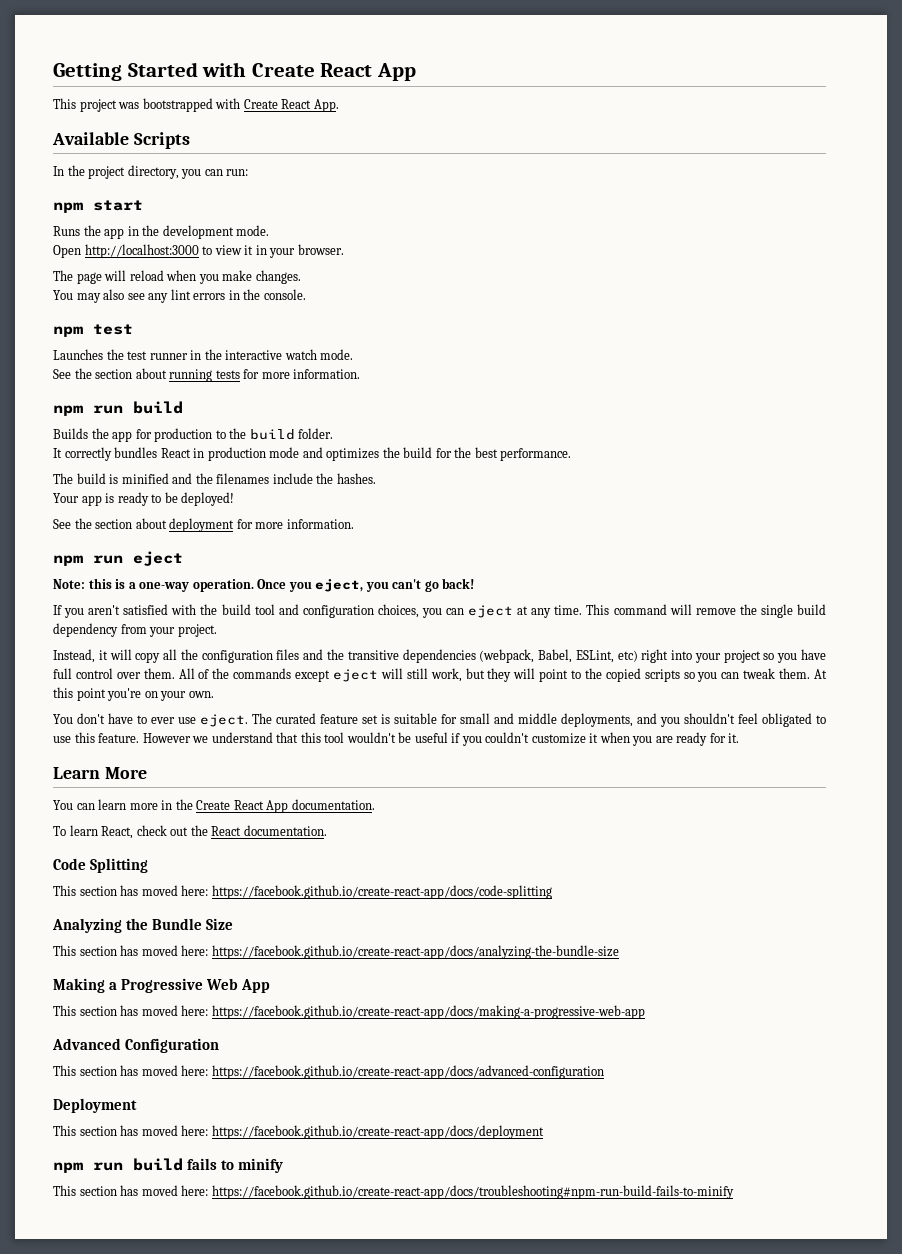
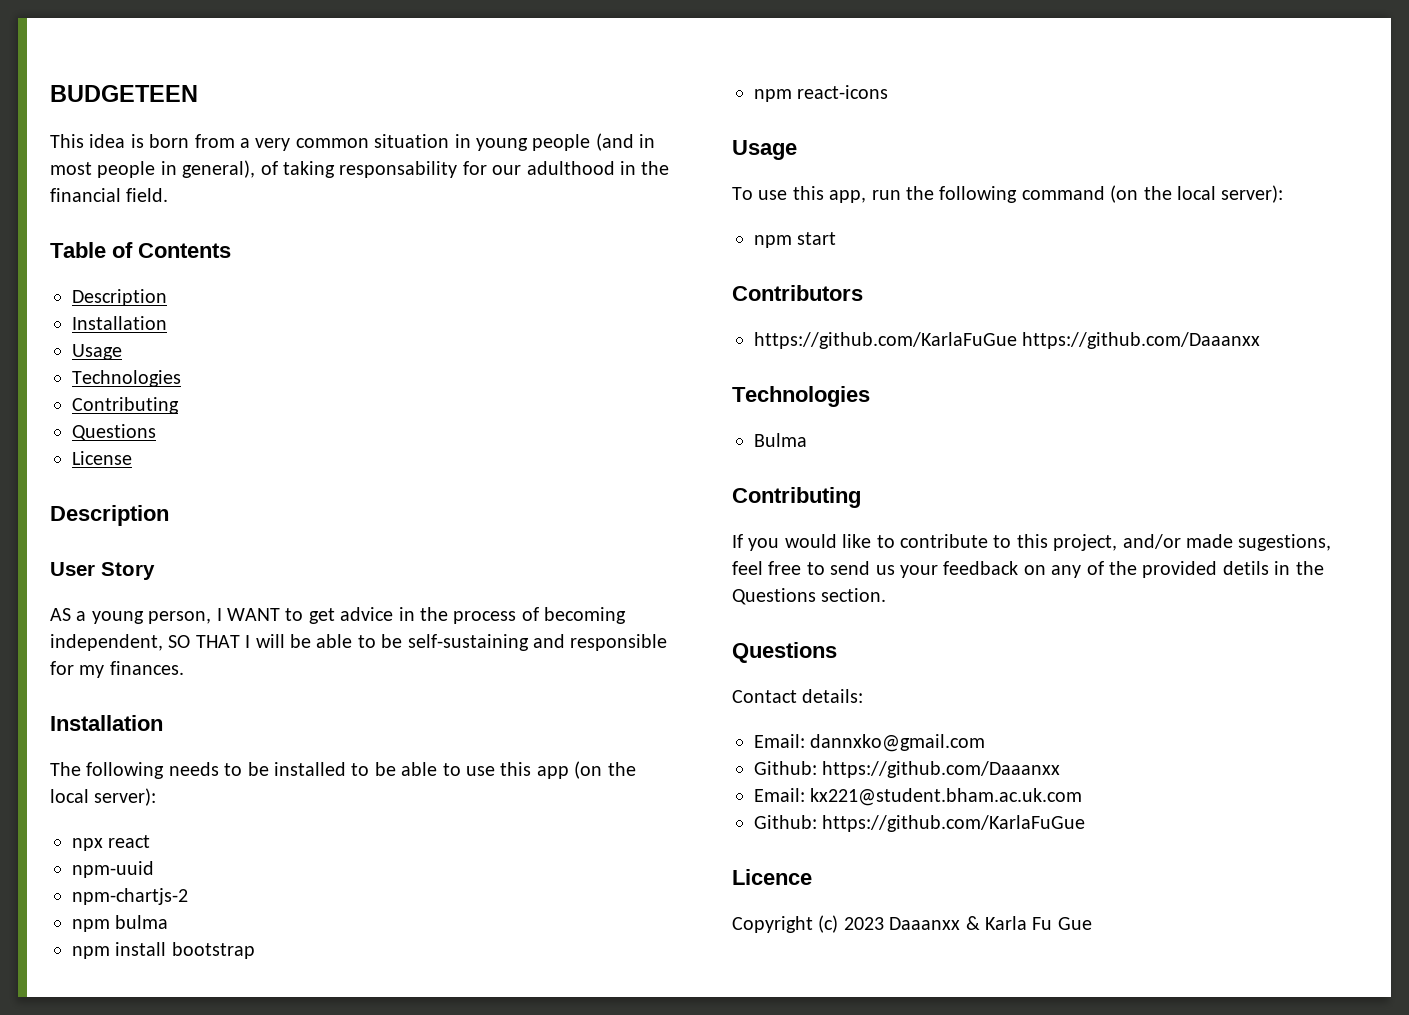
[53,62,416,81] [53,98,339,112] [52,132,190,149] [53,165,249,179] [53,200,143,213] [53,225,270,239] [53,244,344,258] [53,270,301,284] [53,289,306,303] [53,324,133,337] [53,349,354,360] [53,368,361,382] [53,401,183,416] [53,428,334,442] [53,447,572,461] [53,473,376,484] [53,492,235,506] [53,518,354,532] [53,551,183,566] [53,578,475,592] [53,604,826,618] [53,623,217,637] [53,649,826,663] [53,668,827,682] [53,687,214,701] [53,713,826,727] [53,732,740,746] [53,767,147,779] [53,799,375,813] [53,825,327,839] [53,858,149,873] [53,885,552,899] [52,918,234,933] [53,945,619,959] [53,978,271,993] [53,1005,645,1019] [52,1038,220,1053] [53,1065,604,1079] [53,1098,137,1113] [53,1125,544,1139] [53,1158,284,1173] [53,1185,734,1199] Getting Started with Create React App // This project was bootstrapped with Create React App. // Available Scripts // In the project directory, you can run: // npm start // Runs the app in the development mode. // Open http://localhost:3000 to view it in your browser. // The page will reload when you make changes. // You may also see any lint errors in the console. // npm test // Launches the test runner in the interactive watch mode. // See the section about running tests for more information. // npm run build // Builds the app for production to the build folder. // It correctly bundles React in production mode and optimizes the build for the best performance. // The build is minified and the filenames include the hashes. // Your app is ready to be deployed! // See the section about deployment for more information. // npm run eject // Note: this is a one-way operation. Once you eject, you can't go back! // If you aren't satisfied with the build tool and configuration choices, you can eject at any time. This command will remove the single build dependency from your project. // Instead, it will copy all the configuration files and the transitive dependencies (webpack, Babel, ESLint, etc) right into your project so you have full control over them. All of the commands except eject will still work, but they will point to the copied scripts so you can tweak them. At this point you're on your own. // You don't have to ever use eject. The curated feature set is suitable for small and middle deployments, and you shouldn't feel obligated to use this feature. However we understand that this tool wouldn't be useful if you couldn't customize it when you are ready for it. // Learn More // You can learn more in the Create React App documentation. // To learn React, check out the React documentation. // Code Splitting // This section has moved here: https://facebook.github.io/create-react-app/docs/code-splitting // Analyzing the Bundle Size // This section has moved here: https://facebook.github.io/create-react-app/docs/analyzing-the-bundle-size // Making a Progressive Web App // This section has moved here: https://facebook.github.io/create-react-app/docs/making-a-progressive-web-app // Advanced Configuration // This section has moved here: https://facebook.github.io/create-react-app/docs/advanced-configuration // Deployment // This section has moved here: https://facebook.github.io/create-react-app/docs/deployment // npm run build fails to minify // This section has moved here: https://facebook.github.io/create-react-app/docs/troubleshooting#npm-run-build-fails-to-minify -> [50,85,198,102] [50,133,656,151] [50,160,670,178] [50,188,169,202] [50,242,231,258] [72,289,167,306] [72,316,167,330] [72,344,122,360] [72,370,181,387] [72,397,179,414] [72,424,156,441] [72,451,132,465] [50,505,169,526] [50,562,155,580] [50,607,627,624] [50,634,668,651] [50,661,184,678] [50,715,163,731] [50,761,636,779] [50,788,157,806] [72,835,151,851] [72,861,154,878] [72,888,188,905] [72,915,169,932] [72,942,255,959] [754,85,889,102] [732,140,797,160] [732,185,1284,203] [754,232,837,248] [732,285,863,301] [754,332,1261,349] [732,386,870,407] [754,433,807,447] [732,487,861,508] [732,534,1332,551] [732,561,1324,578] [732,588,887,605] [732,642,837,663] [732,689,864,703] [754,734,986,752] [754,761,1061,778] [754,788,1083,806] [754,815,1086,832] [732,869,812,885] [732,915,1092,933] BUDGETEEN // This idea is born from a very common situation in young people (and in most people in general), of taking responsability for our adulthood in the financial field. // Table of Contents // Description // Installation // Usage // Technologies // Contributing // Questions // License // Description // User Story // AS a young person, I WANT to get advice in the process of becoming independent, SO THAT I will be able to be self-sustaining and responsible for my finances. // Installation // The following needs to be installed to be able to use this app (on the local server): // npx react // npm-uuid // npm-chartjs-2 // npm bulma // npm install bootstrap // npm react-icons // Usage // To use this app, run the following command (on the local server): // npm start // Contributors // https://github.com/KarlaFuGue https://github.com/Daaanxx // Technologies // Bulma // Contributing // If you would like to contribute to this project, and/or made sugestions, feel free to send us your feedback on any of the provided detils in the Questions section. // Questions // Contact details: // Email: dannxko@gmail.com // Github: https://github.com/Daaanxx // Email: kx221@student.bham.ac.uk.com // Github: https://github.com/KarlaFuGue // Licence // Copyright (c) 2023 Daaanxx & Karla Fu Gue

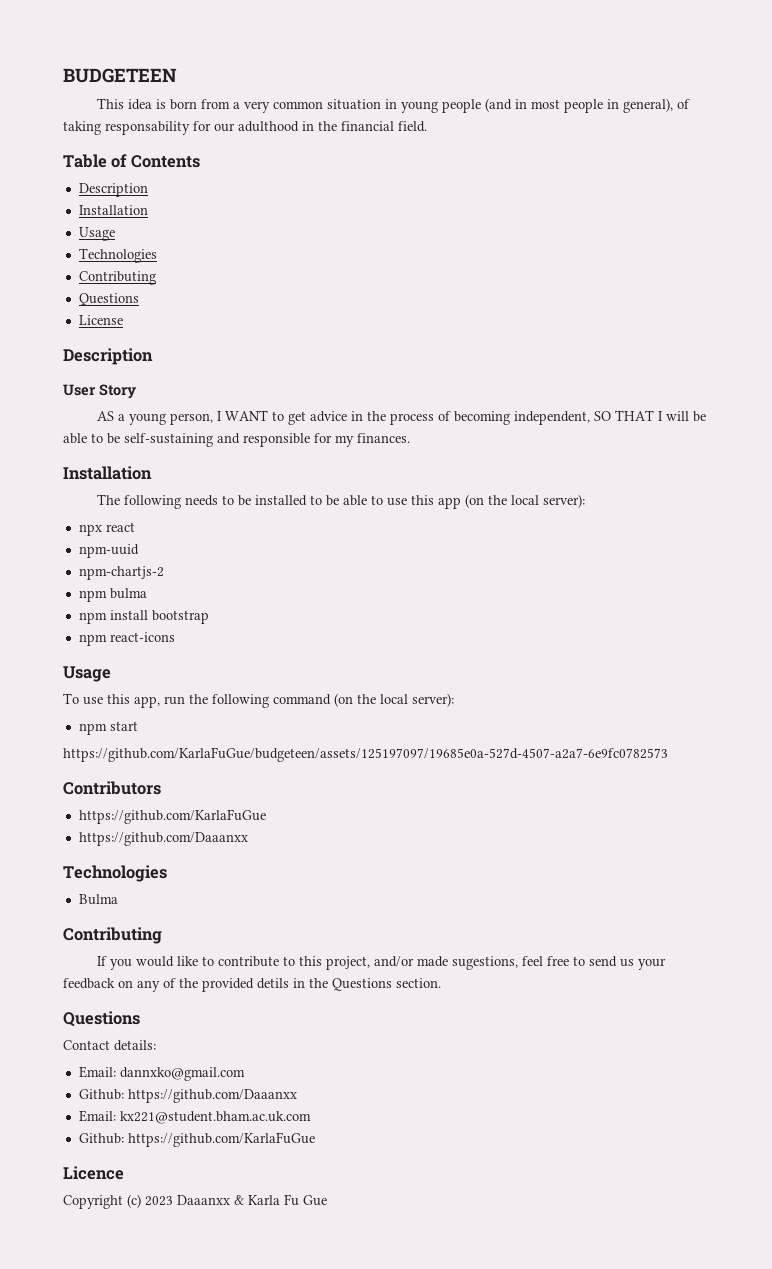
(837, 238) none -> [63,747,668,762] // https://github.com/KarlaFuGue/budgeteen/assets/125197097/19685e0a-527d-4507-a2a7-6e9fc0782573
(1017, 340) none -> (266, 816) //

